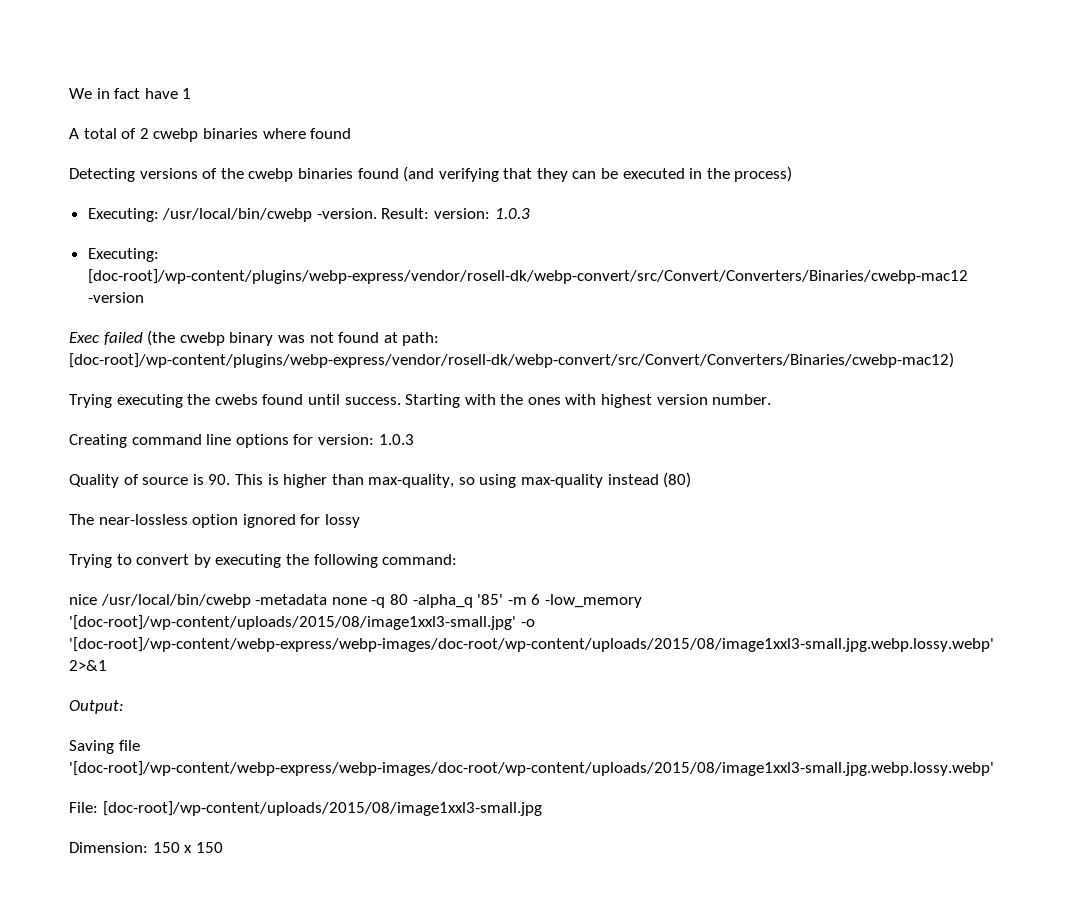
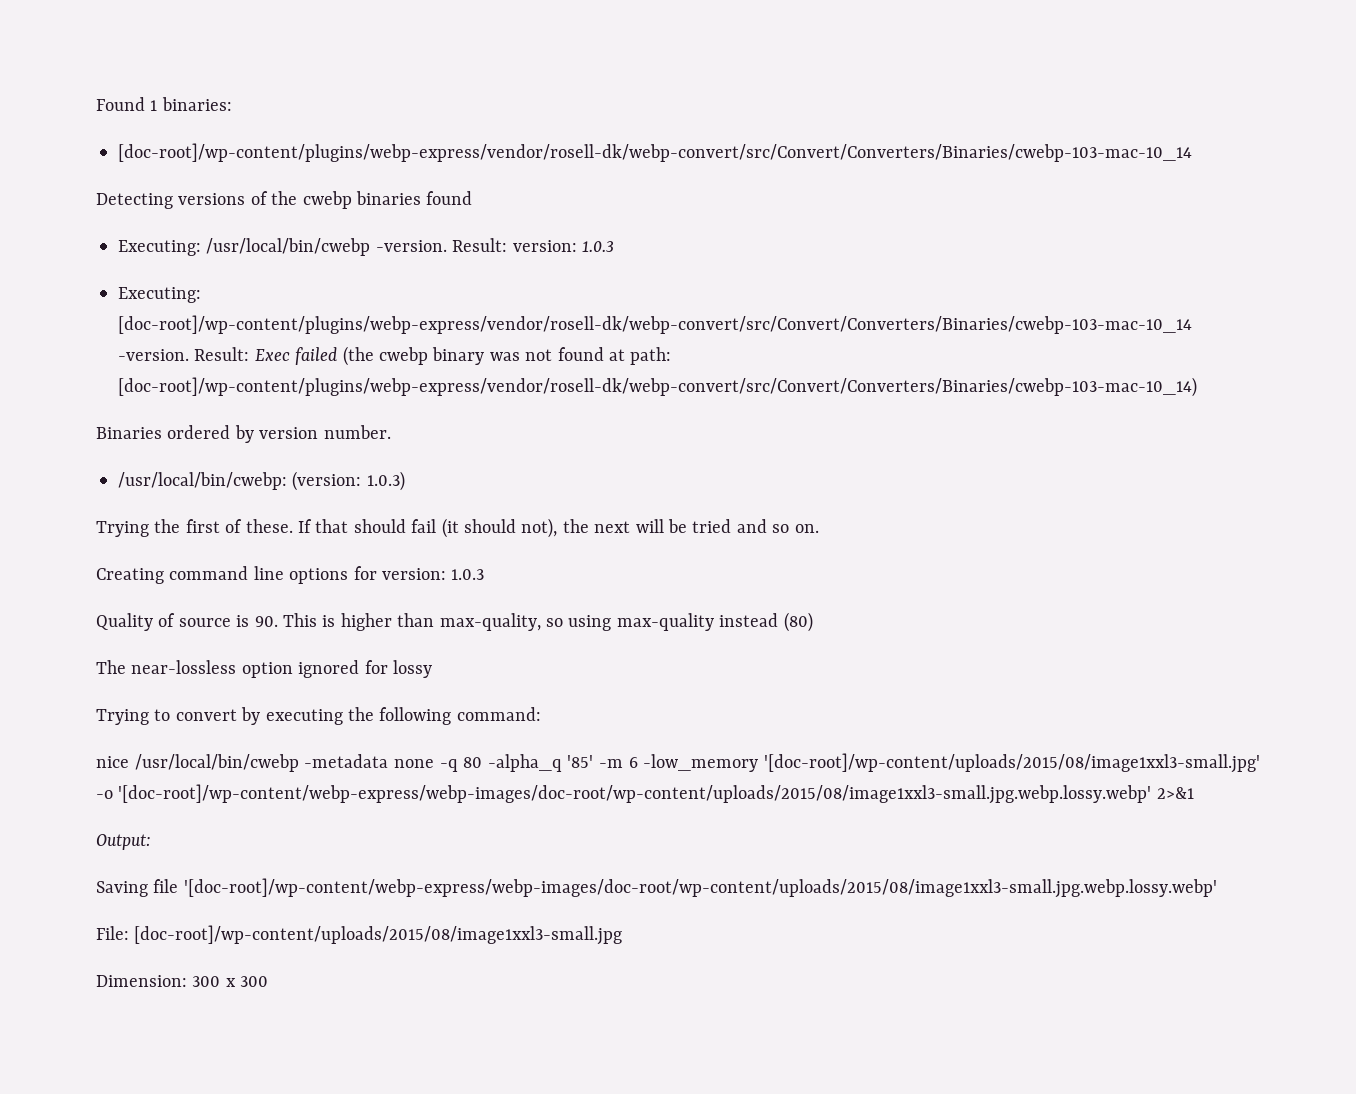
[69,88,192,99] [69,128,352,142] We in fact have 1 // A total of 2 cwebp binaries where found -> [96,97,232,111] [118,143,1192,162] Found 1 binaries: // [doc-root]/wp-content/plugins/webp-express/vendor/rosell-dk/webp-convert/src/Convert/Converters/Binaries/cwebp-103-mac-10_14
[403,166,793,182] (and verifying that they can be executed in the process) -> (473, 198) none
[87,269,968,284] [87,292,144,303] [doc-root]/wp-content/plugins/webp-express/vendor/rosell-dk/webp-convert/src/Convert/Converters/Binaries/cwebp-mac12 -version // -> [118,315,1192,334] [118,347,250,361] [doc-root]/wp-content/plugins/webp-express/vendor/rosell-dk/webp-convert/src/Convert/Converters/Binaries/cwebp-103-mac-10_14 -version. Result:
[69,352,954,368] [69,394,772,408] [doc-root]/wp-content/plugins/webp-express/vendor/rosell-dk/webp-convert/src/Convert/Converters/Binaries/cwebp-mac12) // Trying executing the cwebs found until success. Starting with the ones with highest version number. -> [118,377,1197,397] [96,425,391,443] [118,471,405,491] [96,518,819,538] [doc-root]/wp-content/plugins/webp-express/vendor/rosell-dk/webp-convert/src/Convert/Converters/Binaries/cwebp-103-mac-10_14) // Binaries ordered by version number. // /usr/local/bin/cwebp: (version: 1.0.3) // Trying the first of these. If that should fail (it should not), the next will be tried and so on.
[152,842,223,853] 150 x 150 -> [192,976,269,987] 300 x 300

